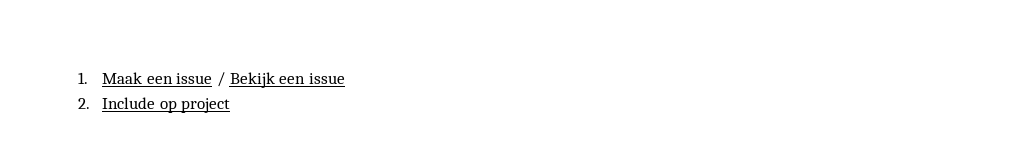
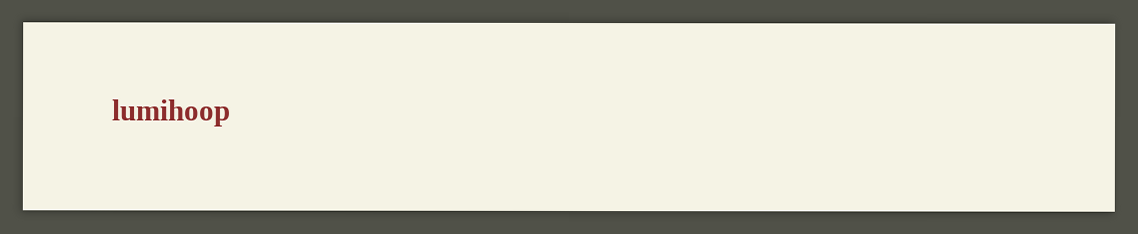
[78,72,345,88] [78,97,231,113] 1. Maak een issue / Bekijk een issue // 2. Include op project -> [111,99,231,127] lumihoop

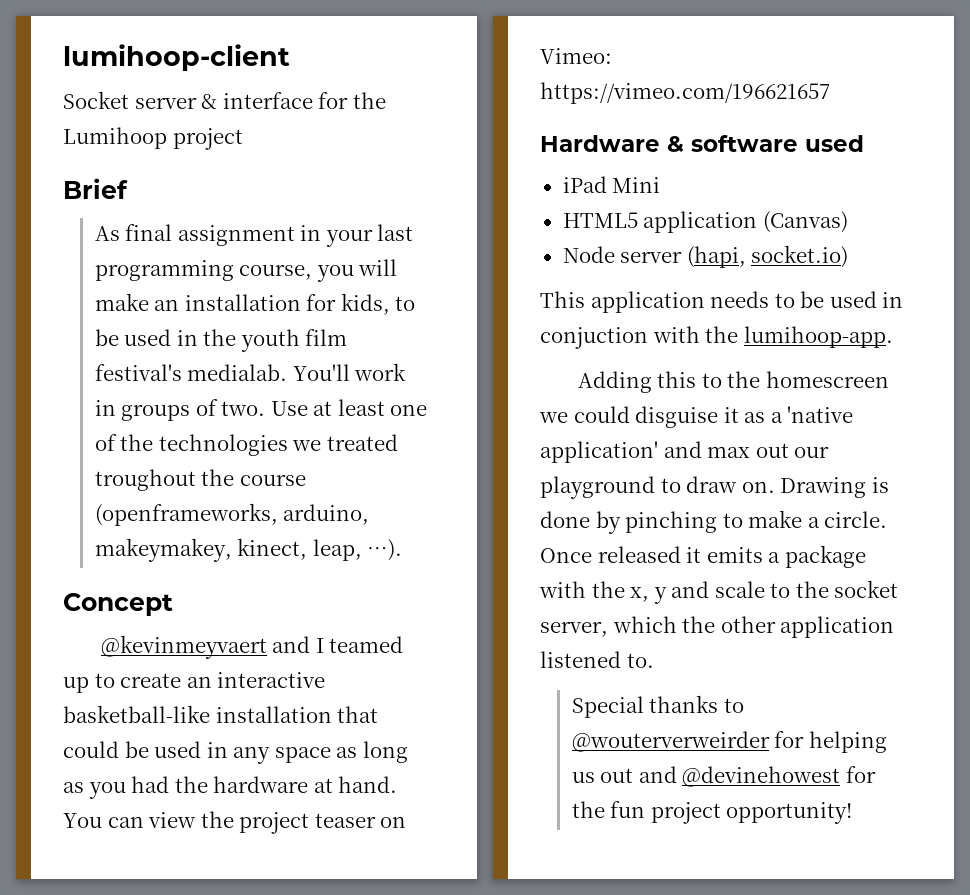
[111,99,231,127] lumihoop -> [63,44,290,71] [63,91,386,109] [63,127,243,150] [63,178,128,199] [94,224,414,247] [94,259,398,282] [94,293,416,315] [94,329,348,352] [94,363,407,381] [94,399,428,421] [94,434,398,456] [94,469,306,491] [94,503,370,526] [94,538,403,562] [63,593,173,616] [100,635,404,659] [63,672,326,693] [63,705,379,723] [63,741,408,764] [63,776,398,799] [63,811,407,834] [540,48,612,64] [540,82,830,104] [540,135,864,152] [562,176,661,193] [562,211,848,233] [562,245,849,268] [540,291,904,313] [540,326,893,349] [577,371,889,393] [539,406,854,428] [540,441,830,463] [540,476,889,499] [540,510,888,534] [540,545,866,568] [539,580,899,604] [540,616,895,638] [540,651,654,668] [571,695,744,718] [571,731,887,753] [571,766,876,787] [571,801,853,824] lumihoop-client // Socket server & interface for the Lumihoop project // Brief // As final assignment in your last programming course, you will make an installation for kids, to be used in the youth film festival's medialab. You'll work in groups of two. Use at least one of the technologies we treated troughout the course (openframeworks, arduino, makeymakey, kinect, leap, …). // Concept // @kevinmeyvaert and I teamed up to create an interactive basketball-like installation that could be used in any space as long as you had the hardware at hand. You can view the project teaser on Vimeo: https://vimeo.com/196621657 // Hardware & software used // iPad Mini // HTML5 application (Canvas) // Node server (hapi, socket.io) // This application needs to be used in conjuction with the lumihoop-app. // Adding this to the homescreen we could disguise it as a 'native application' and max out our playground to draw on. Drawing is done by pinching to make a circle. Once released it emits a package with the x, y and scale to the socket server, which the other application listened to. // Special thanks to @wouterverweirder for helping us out and @devinehowest for the fun project opportunity!

